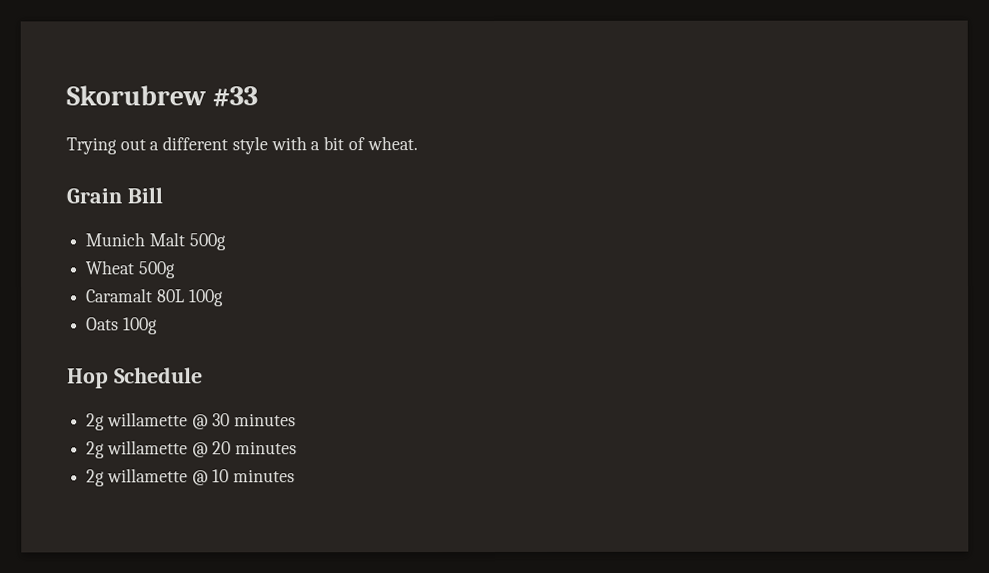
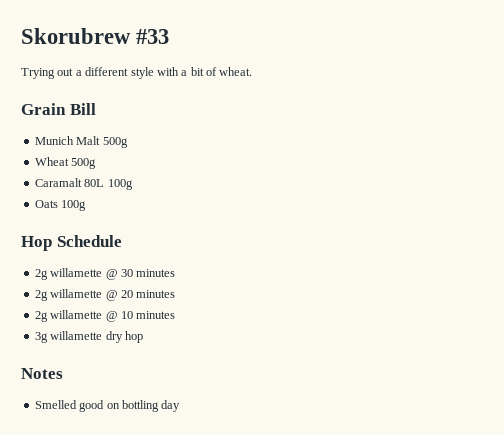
(296, 476) none -> [34,331,143,343] [21,368,63,379] [34,400,181,412] // 3g willamette dry hop // Notes // Smelled good on bottling day

